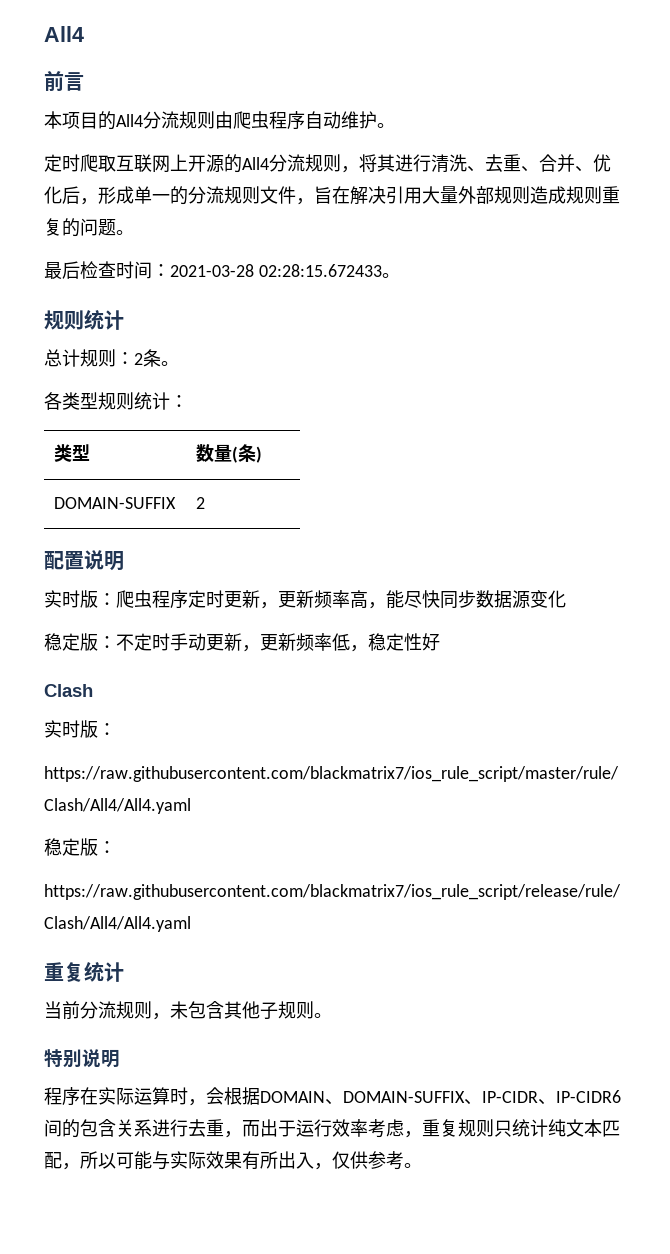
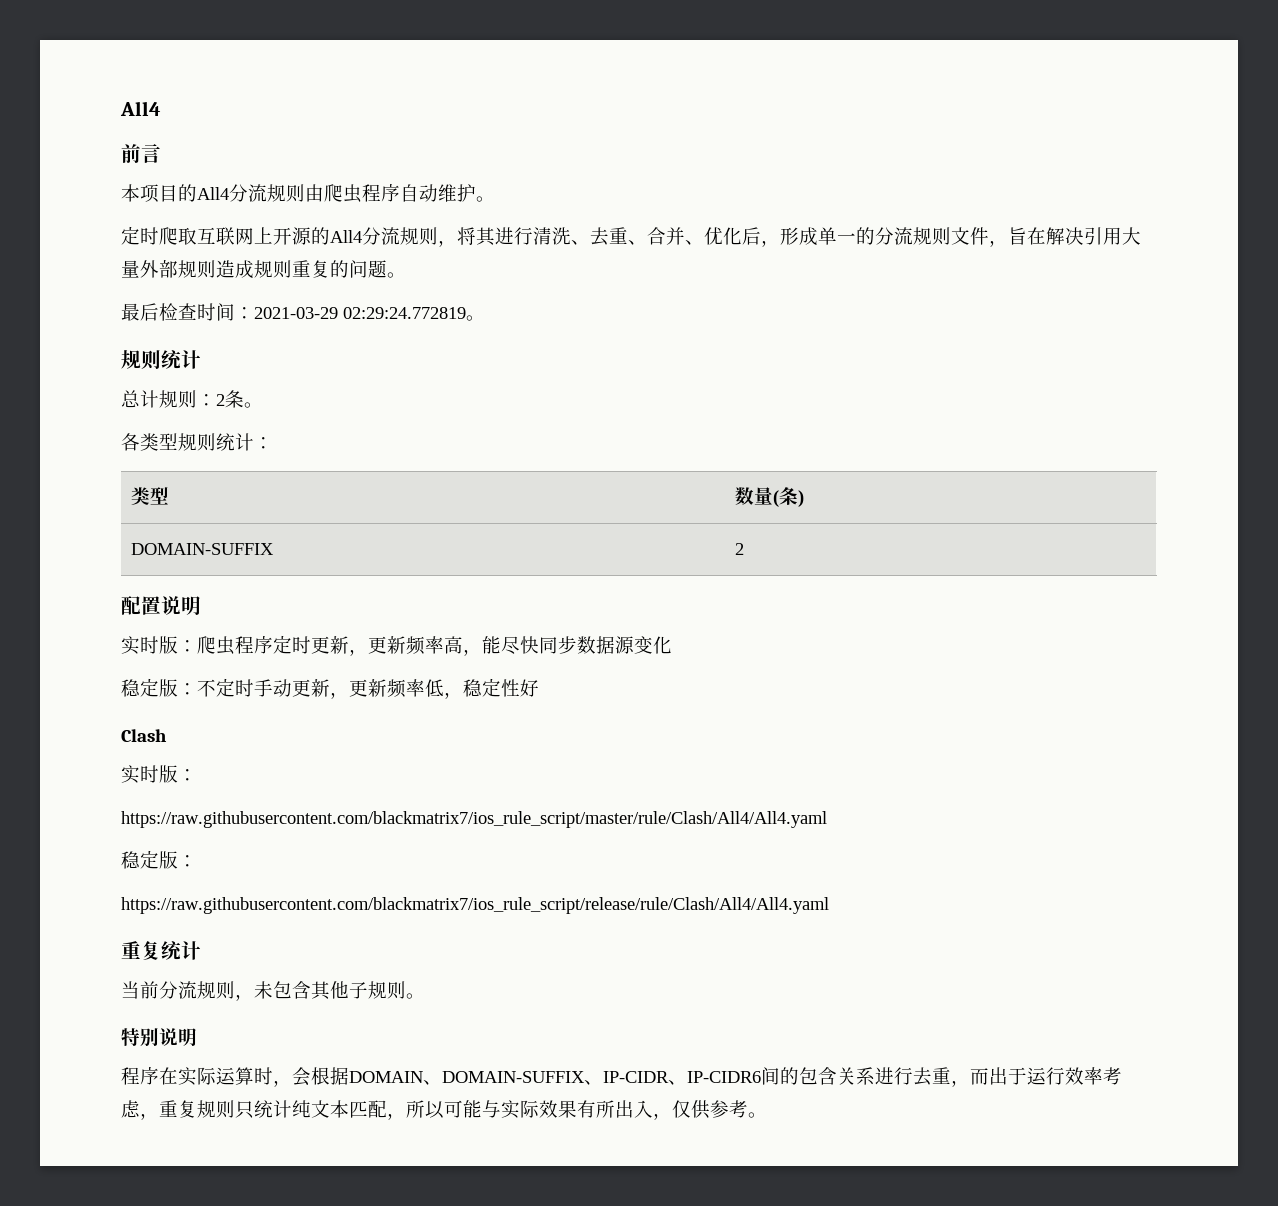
[170,264,382,277] 2021-03-28 02:28:15.672433 -> [254,307,466,319] 2021-03-29 02:29:24.772819

